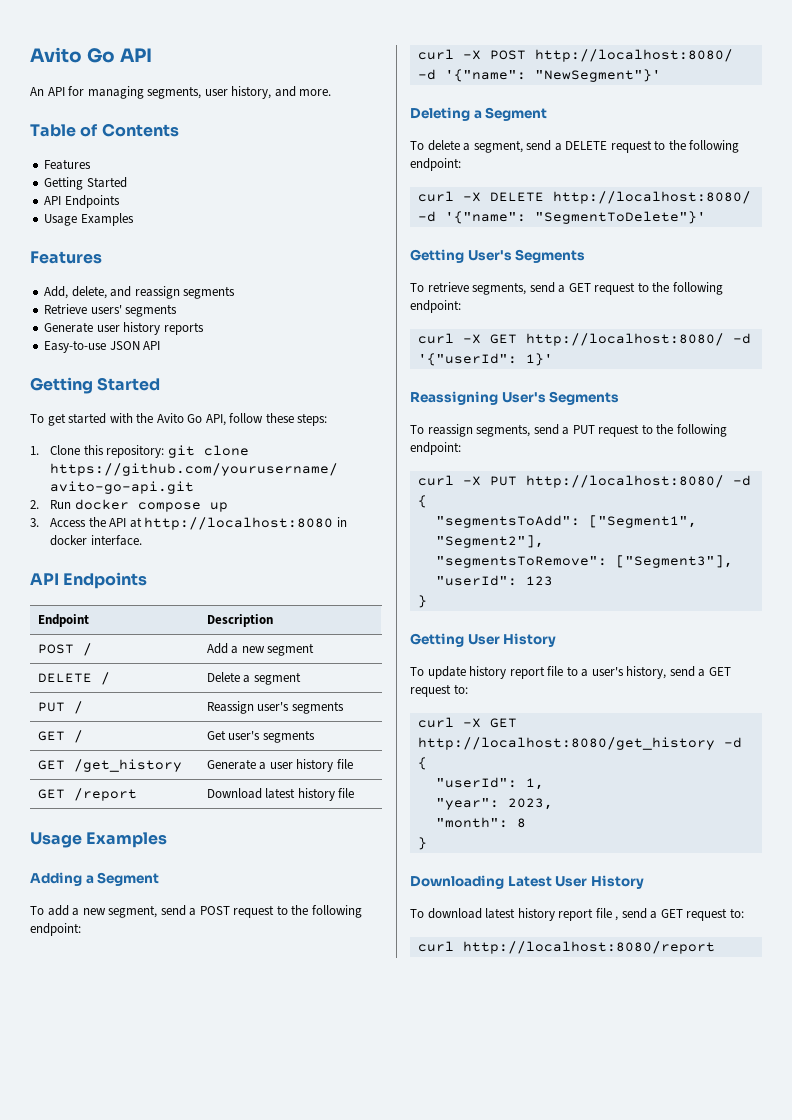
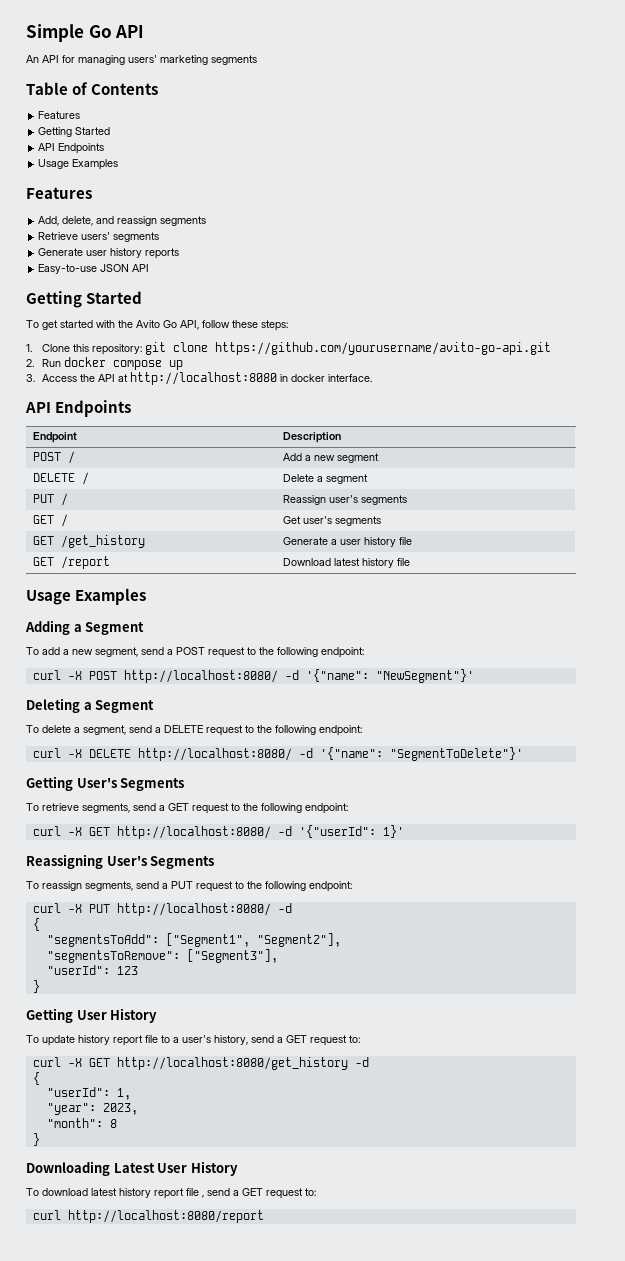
[30,47,82,63] Avito -> [26,24,84,42] Simple
[147,86,332,99] segments, user history, and more. -> [128,55,257,65] users' marketing segments

